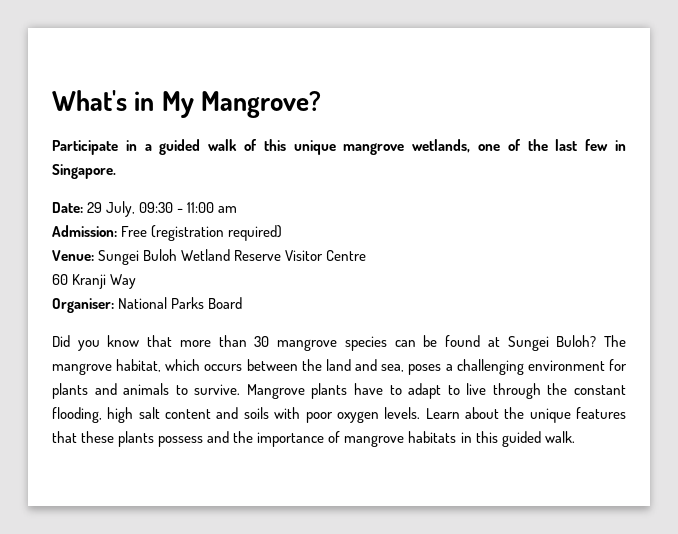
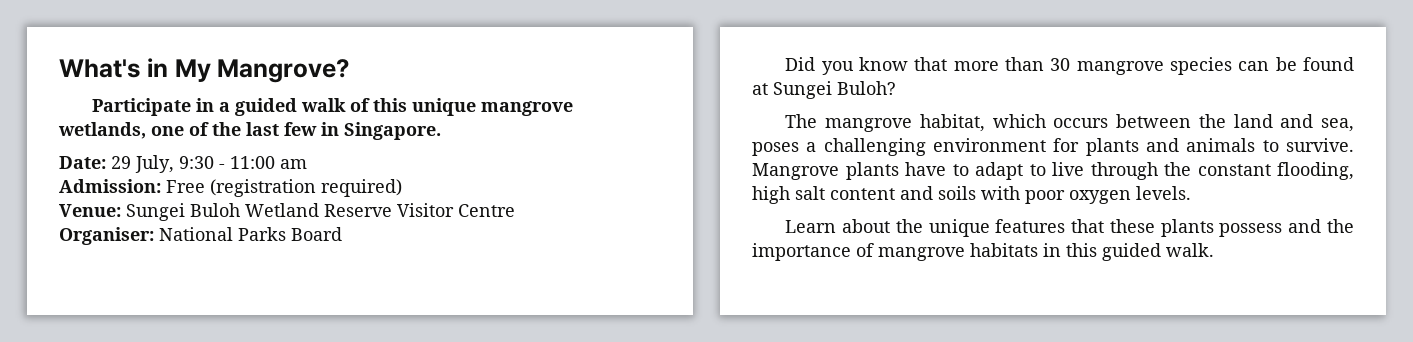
[139,202,174,213] 09:30 -> [179,156,214,169] 9:30
[52,274,137,289] // 60 Kranji Way -> (515, 210) none
(597, 341) none -> (896, 88) //
(421, 413) none -> (1191, 193) //

